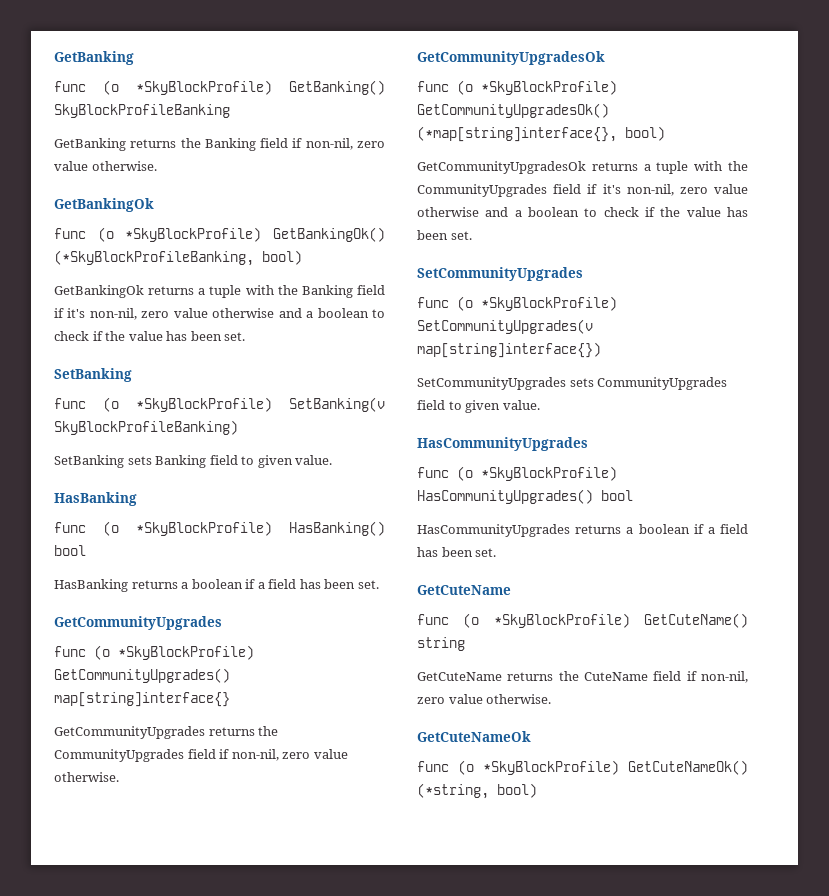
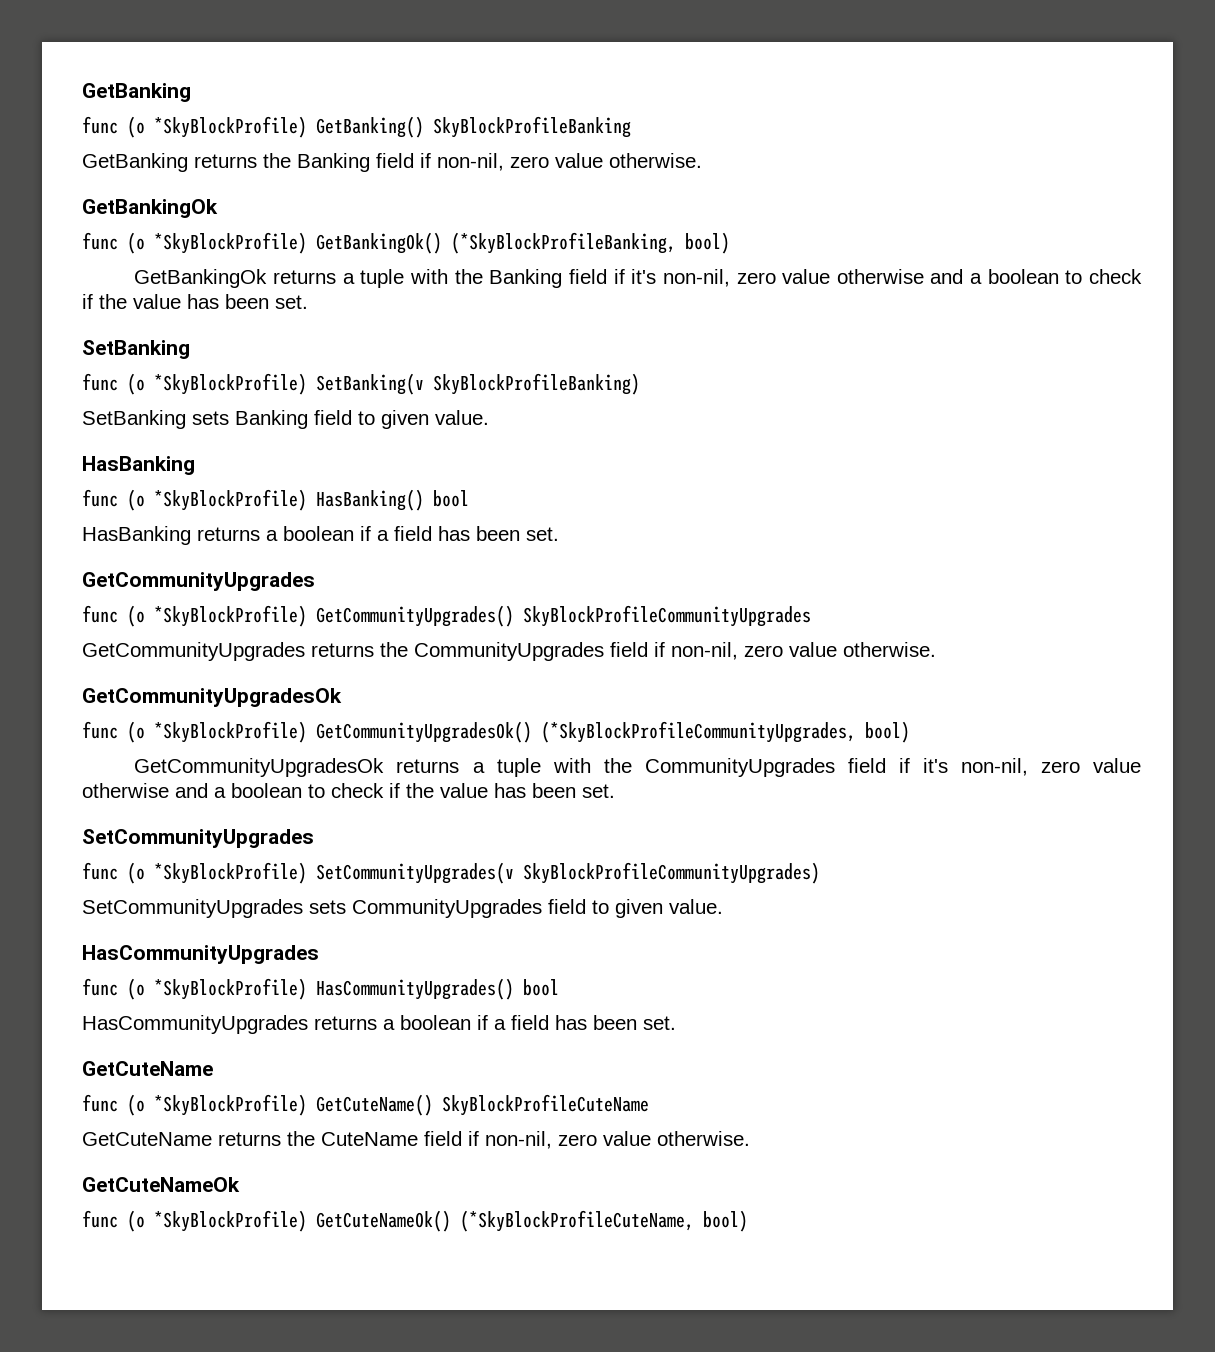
[54,692,230,707] map[string]interface{} -> [523,605,811,627] SkyBlockProfileCommunityUpgrades
[417,126,617,142] (*map[string]interface{}, -> [541,721,856,743] (*SkyBlockProfileCommunityUpgrades,
[417,342,601,358] map[string]interface{}) -> [523,862,820,884] SkyBlockProfileCommunityUpgrades)
[417,637,465,651] string -> [442,1094,649,1116] SkyBlockProfileCuteName
[417,783,489,799] (*string, -> [460,1210,694,1232] (*SkyBlockProfileCuteName,

